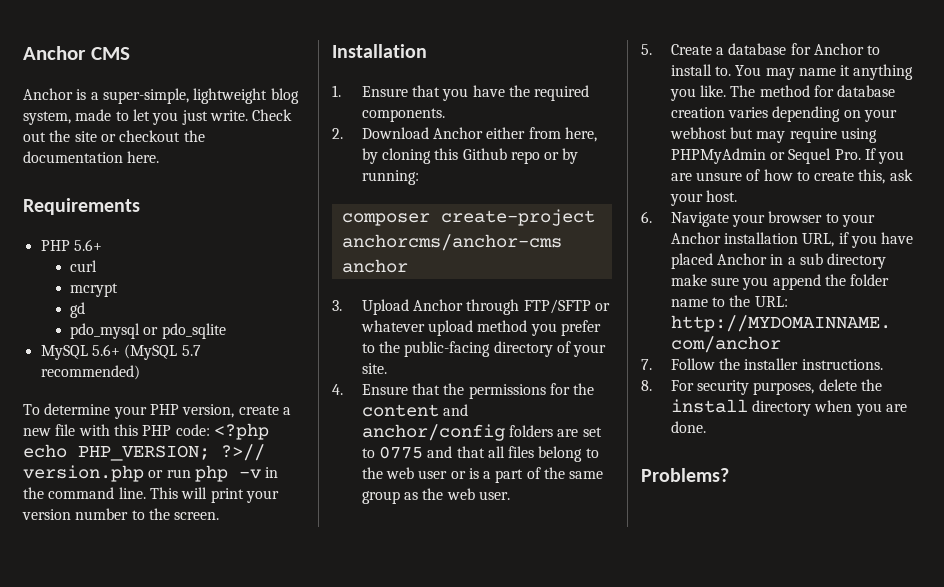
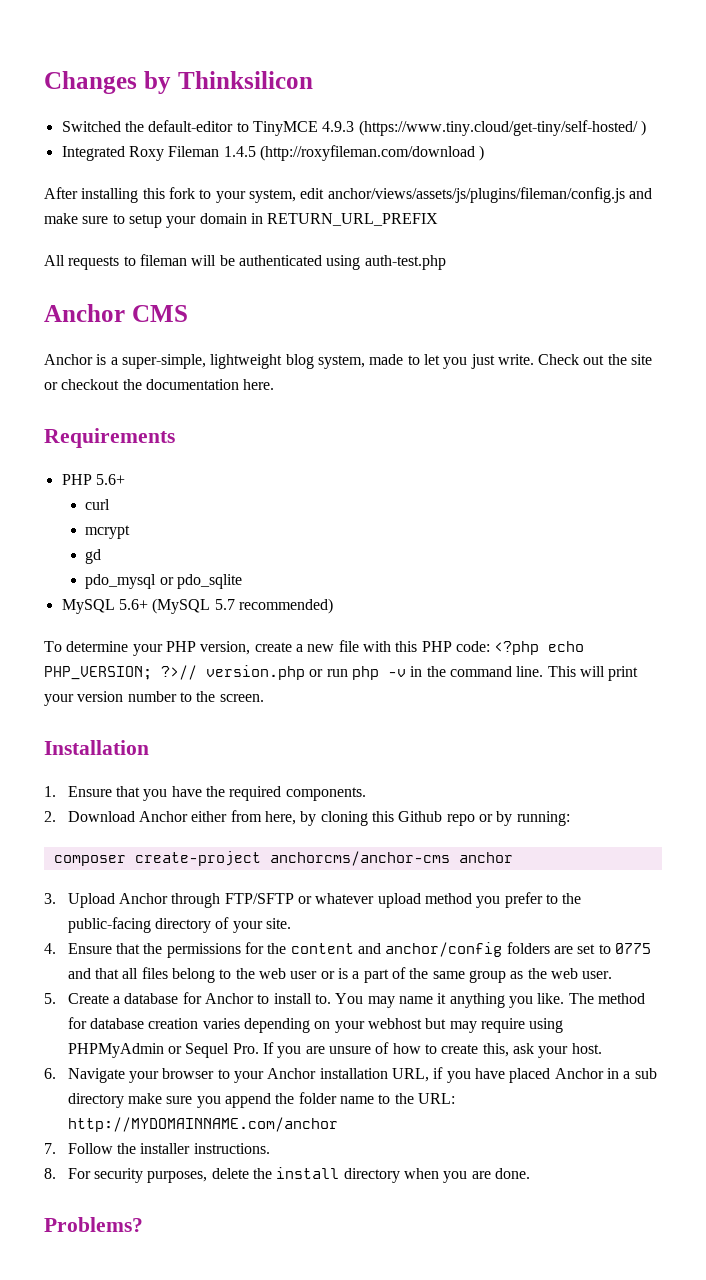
(23, 53) none -> [44,71,313,94] [61,120,646,136] [61,145,485,161] [44,187,652,203] [44,213,439,228] [44,254,446,270] Changes by Thinksilicon // Switched the default-editor to TinyMCE 4.9.3 (https://www.tiny.cloud/get-tiny/self-hosted/ ) // Integrated Roxy Fileman 1.4.5 (http://roxyfileman.com/download ) // After installing this fork to your system, edit anchor/views/assets/js/plugins/fileman/config.js and make sure to setup your domain in RETURN_URL_PREFIX // All requests to fileman will be authenticated using auth-test.php //

